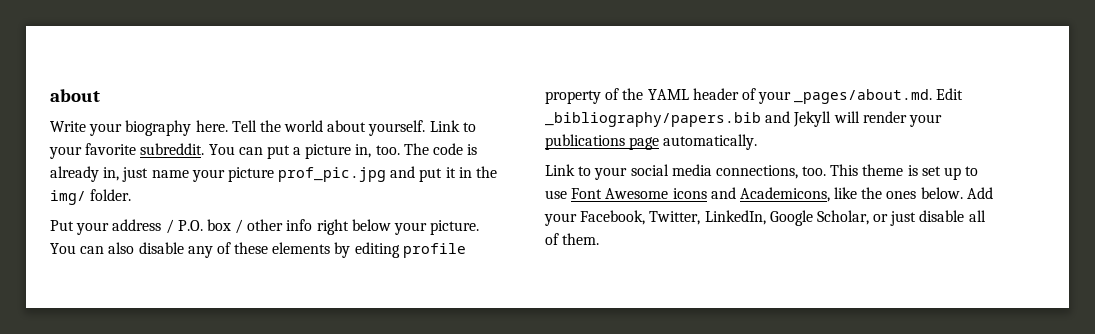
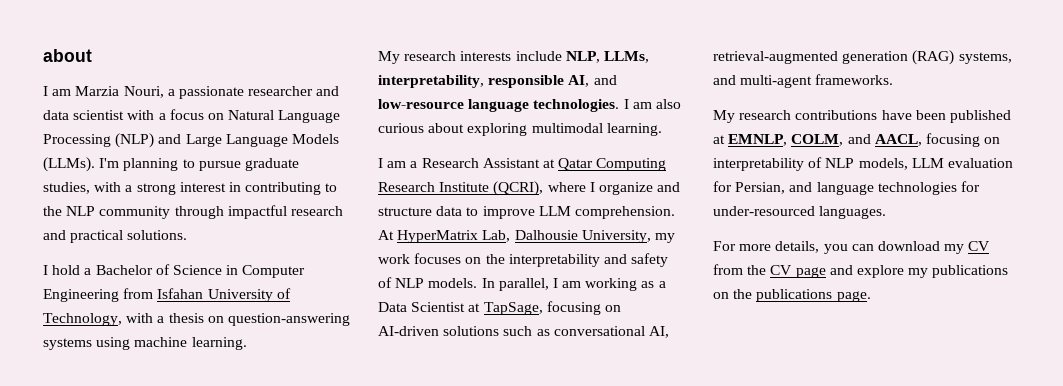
[50,120,476,136] [49,143,478,159] [50,166,498,182] [50,189,132,205] [50,219,480,235] [50,242,466,258] [545,88,964,104] [545,111,942,127] [545,134,758,150] [545,164,979,180] [545,187,993,202] [544,210,986,226] [545,233,600,245] Write your biography here. Tell the world about yourself. Link to your favorite subreddit. You can put a picture in, too. The code is already in, just name your picture prof_pic.jpg and put it in the img/ folder. // Put your address / P.O. box / other info right below your picture. You can also disable any of these elements by editing profile property of the YAML header of your _pages/about.md. Edit _bibliography/papers.bib and Jekyll will render your publications page automatically. // Link to your social media connections, too. This theme is set up to use Font Awesome icons and Academicons, like the ones below. Add your Facebook, Twitter, LinkedIn, Google Scholar, or just disable all of them. -> [43,86,340,99] [43,109,341,123] [43,133,339,148] [43,157,299,172] [43,182,338,195] [43,205,343,219] [43,230,188,243] [43,264,306,278] [43,288,291,302] [43,313,350,326] [43,337,247,350] [378,51,649,64] [378,75,617,88] [378,99,681,112] [378,123,662,136] [378,158,667,171] [378,181,681,196] [378,206,675,219] [378,230,675,243] [378,253,669,267] [378,277,666,291] [378,301,621,315] [378,326,669,338] [713,50,1012,65] [713,74,894,88] [713,110,1011,123] [713,133,1001,147] [713,157,1013,171] [713,181,980,195] [713,206,887,219] [713,241,991,254] [713,264,1009,278] [713,289,871,302] I am Marzia Nouri, a passionate researcher and data scientist with a focus on Natural Language Processing (NLP) and Large Language Models (LLMs). I'm planning to pursue graduate studies, with a strong interest in contributing to the NLP community through impactful research and practical solutions. // I hold a Bachelor of Science in Computer Engineering from Isfahan University of Technology, with a thesis on question-answering systems using machine learning. // My research interests include NLP, LLMs, interpretability, responsible AI, and low-resource language technologies. I am also curious about exploring multimodal learning. // I am a Research Assistant at Qatar Computing Research Institute (QCRI), where I organize and structure data to improve LLM comprehension. At HyperMatrix Lab, Dalhousie University, my work focuses on the interpretability and safety of NLP models. In parallel, I am working as a Data Scientist at TapSage, focusing on AI-driven solutions such as conversational AI, retrieval-augmented generation (RAG) systems, and multi-agent frameworks. // My research contributions have been published at EMNLP, COLM, and AACL, focusing on interpretability of NLP models, LLM evaluation for Persian, and language technologies for under-resourced languages. // For more details, you can download my CV from the CV page and explore my publications on the publications page.

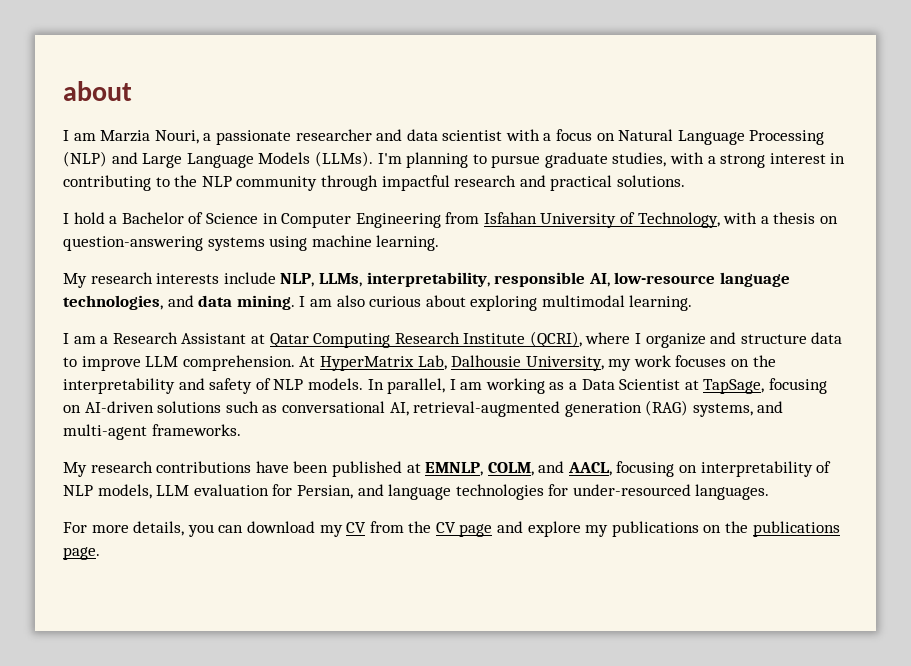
[593,75,617,85] and -> (610, 280) none
[533,99,620,112] technologies. -> [63,295,295,310] technologies, and data mining.

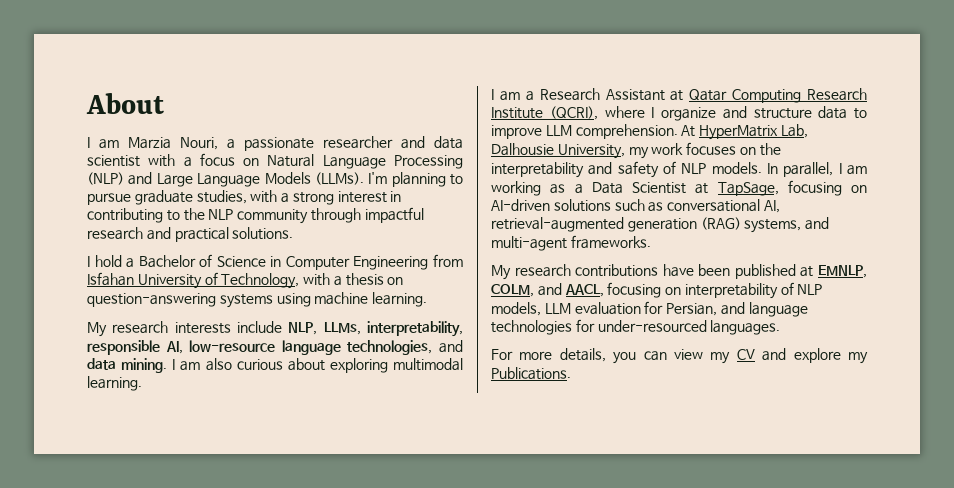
[63,81,132,101] about -> [86,93,164,114] About
[246,521,315,533] download -> [674,349,703,360] view
[369,521,840,537] [63,547,100,560] from the CV page and explore my publications on the publications page. -> [762,348,868,364] [491,367,571,380] and explore my Publications.

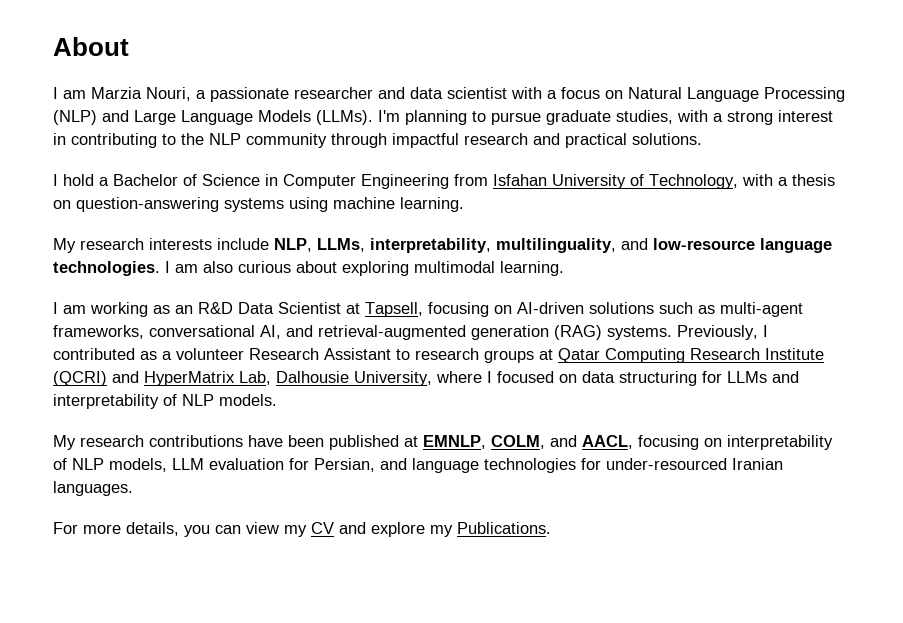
[87,340,464,355] [87,358,168,373] responsible AI, low-resource language technologies, and data mining. -> [496,238,832,253] [53,261,160,276] multilinguality, and low-resource language technologies.
[525,88,867,103] [491,106,867,121] [491,124,808,140] [491,142,781,159] [491,161,867,178] [491,181,583,196] a Research Assistant at Qatar Computing Research Institute (QCRI), where I organize and structure data to improve LLM comprehension. At HyperMatrix Lab, Dalhousie University, my work focuses on the interpretability and safety of NLP models. In parallel, I am working as a -> [90,302,233,317] working as an R&D
[717,182,779,196] TapSage, -> [365,302,423,317] Tapsell,
(664, 207) none -> [720,302,803,317] [53,325,144,339] multi-agent frameworks,
(780, 206) none -> [286,325,313,337] and
[744,217,830,233] [491,235,651,251] systems, and multi-agent frameworks. -> [607,325,768,340] [53,348,824,363] [53,371,799,386] [53,394,277,409] systems. Previously, I contributed as a volunteer Research Assistant to research groups at Qatar Computing Research Institute (QCRI) and HyperMatrix Lab, Dalhousie University, where I focused on data structuring for LLMs and interpretability of NLP models.
(707, 326) none -> [732,458,783,470] Iranian

